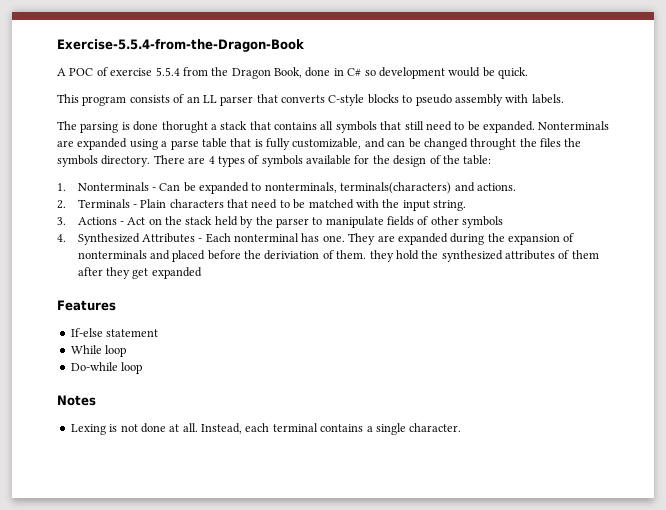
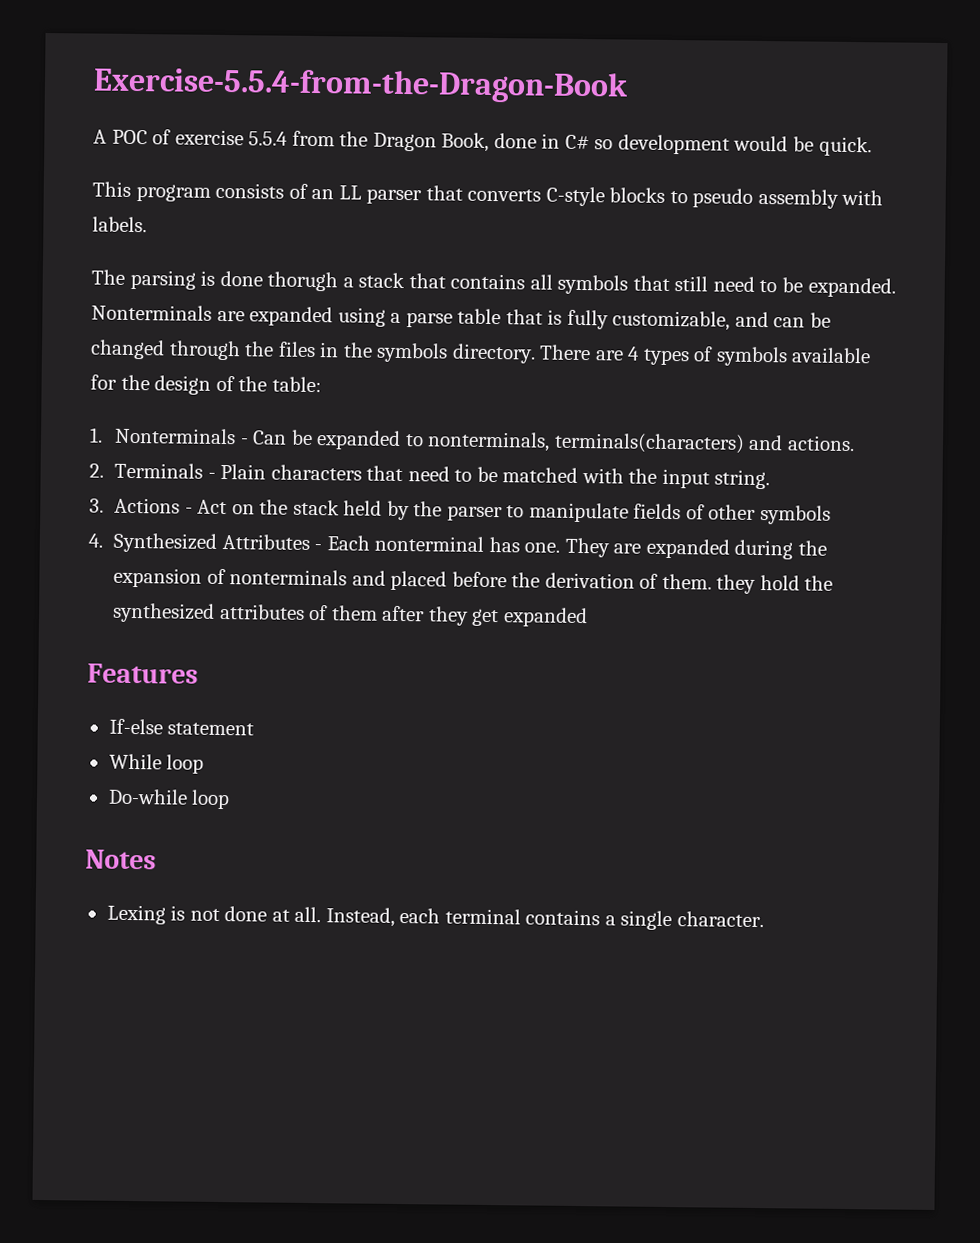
[161,121,208,133] thorught -> [267,271,339,292] thorugh
[470,138,517,150] throught -> [168,340,241,361] through
(561, 142) none -> [319,342,340,358] in
[264,250,320,260] deriviation -> [544,572,635,589] derivation

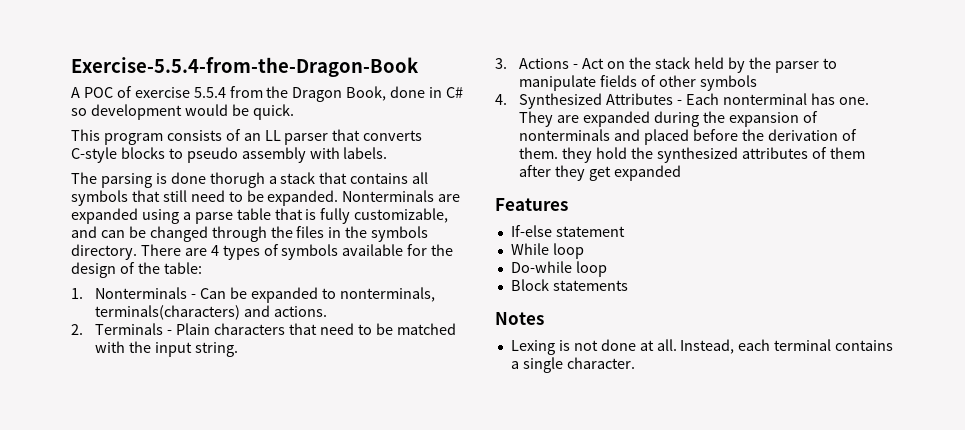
(231, 799) none -> [510,279,628,291] // Block statements

